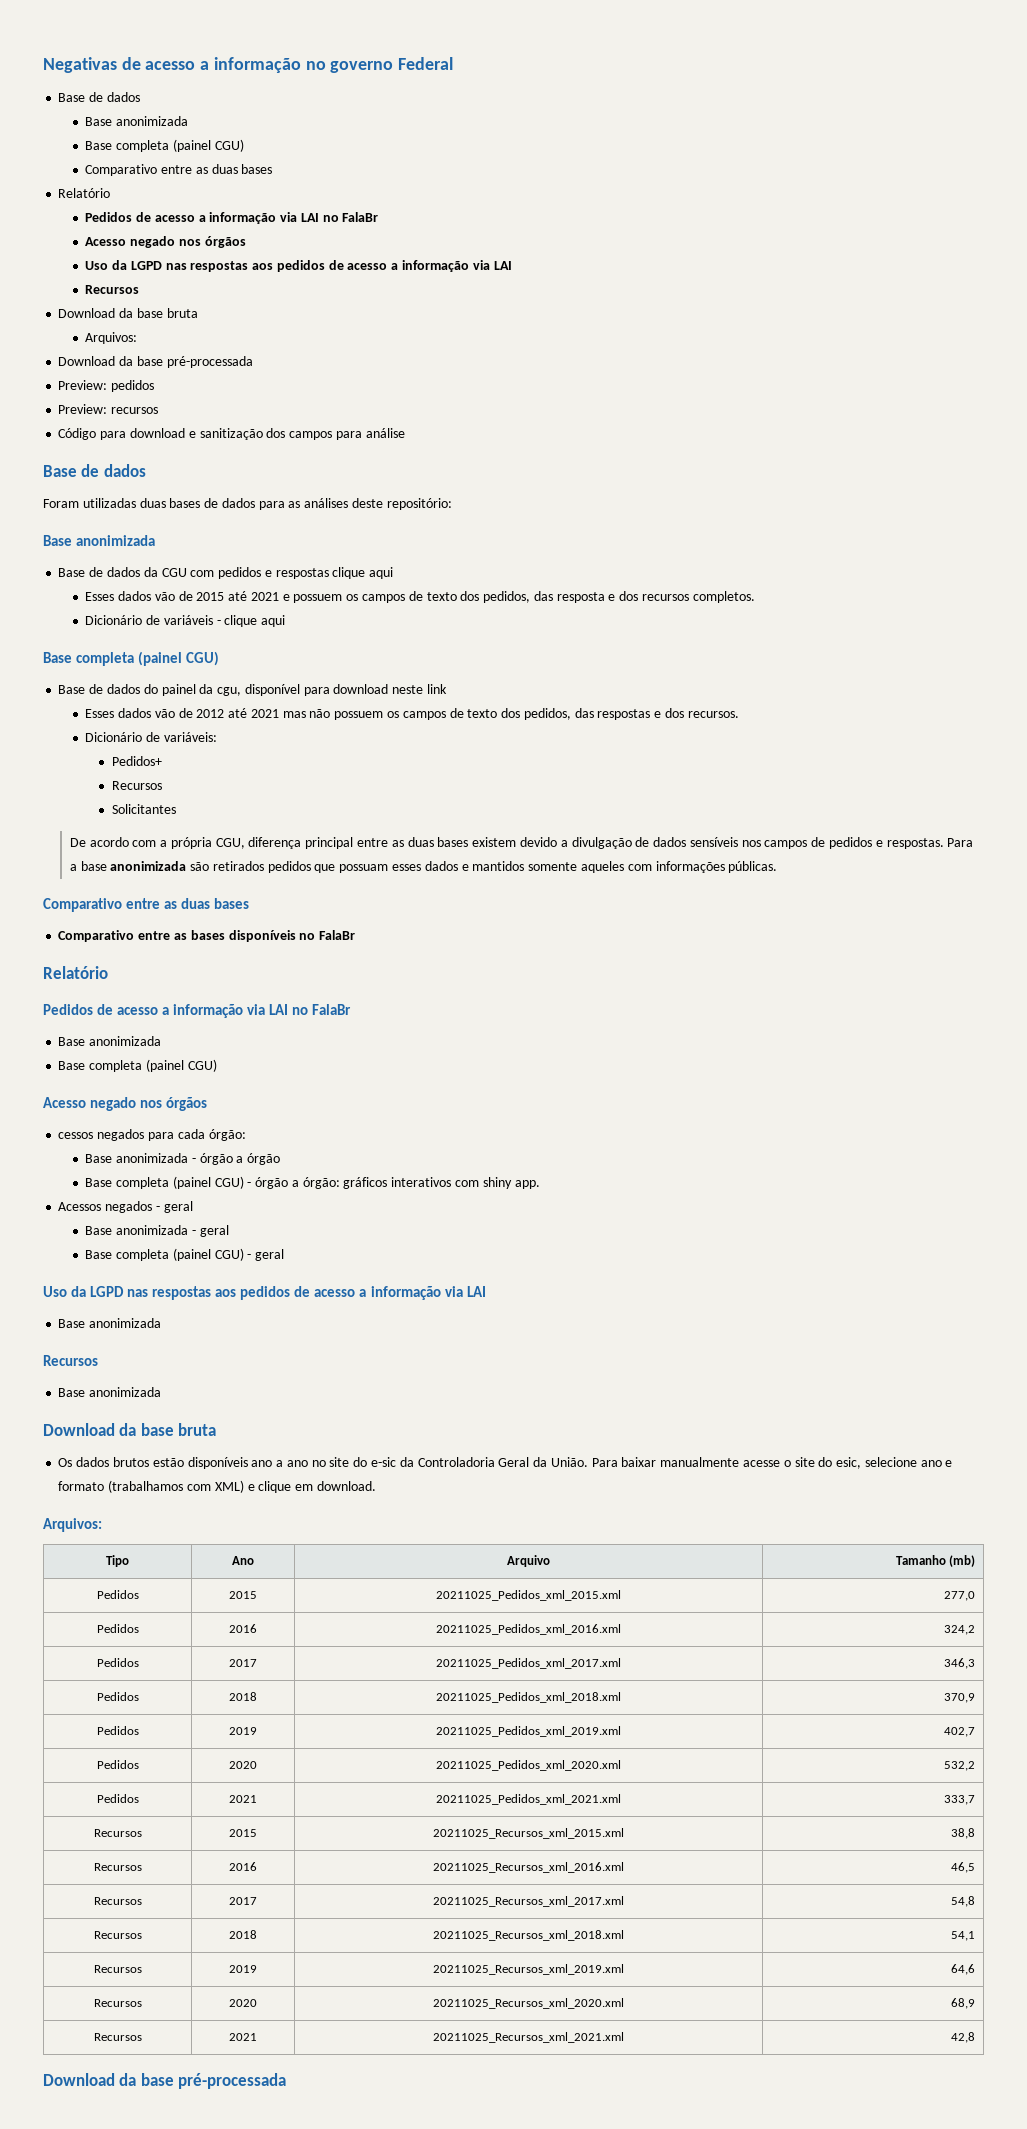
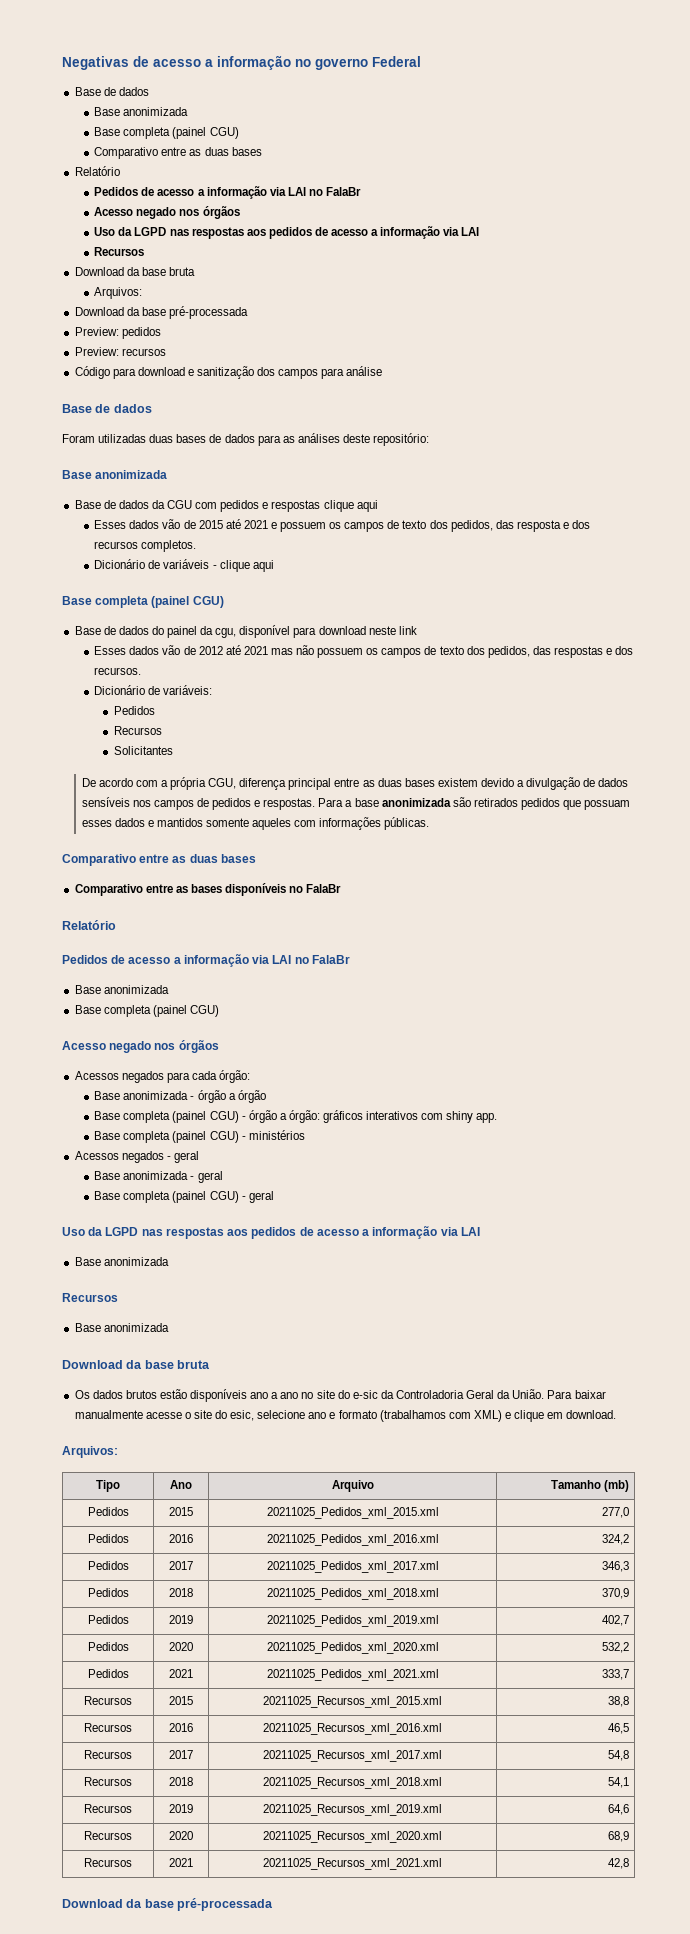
[111,756,162,766] Pedidos+ -> [113,706,155,715] Pedidos
[58,1132,94,1139] cessos -> [74,1071,119,1080] Acessos
(540, 1184) none -> [94,1130,305,1143] // Base completa (painel CGU) - ministérios

